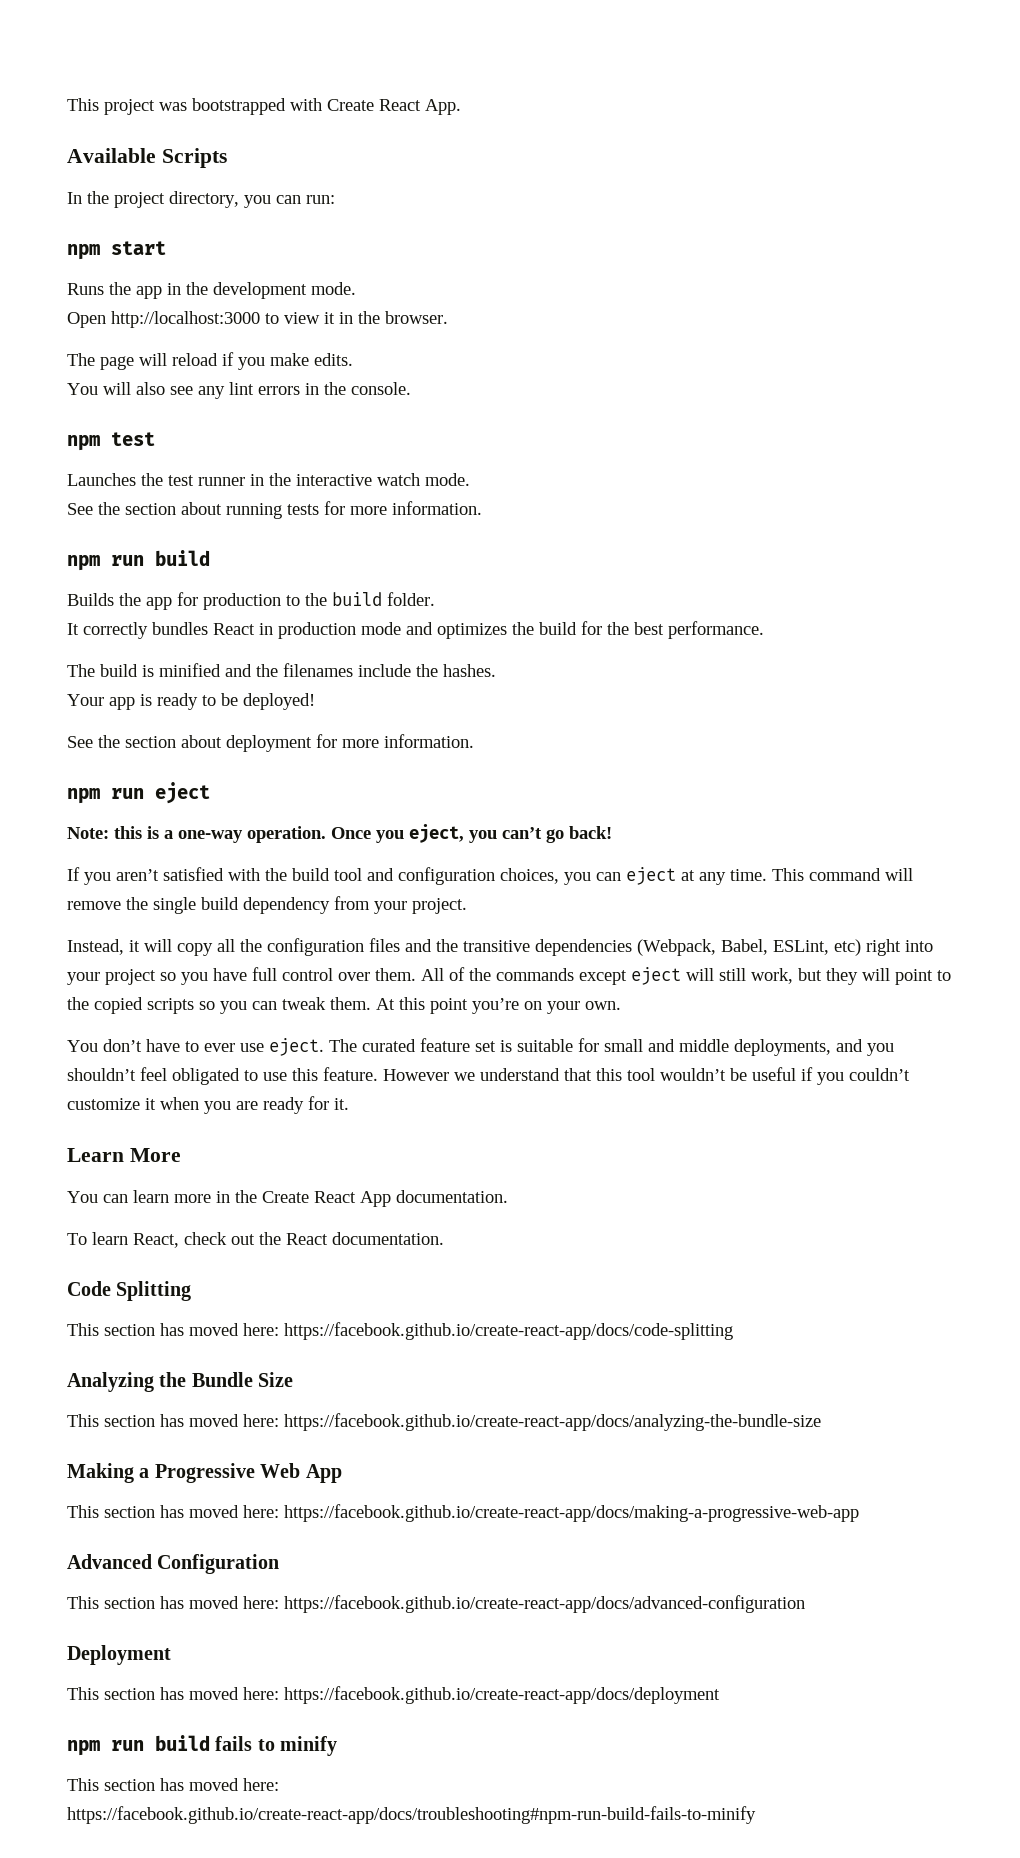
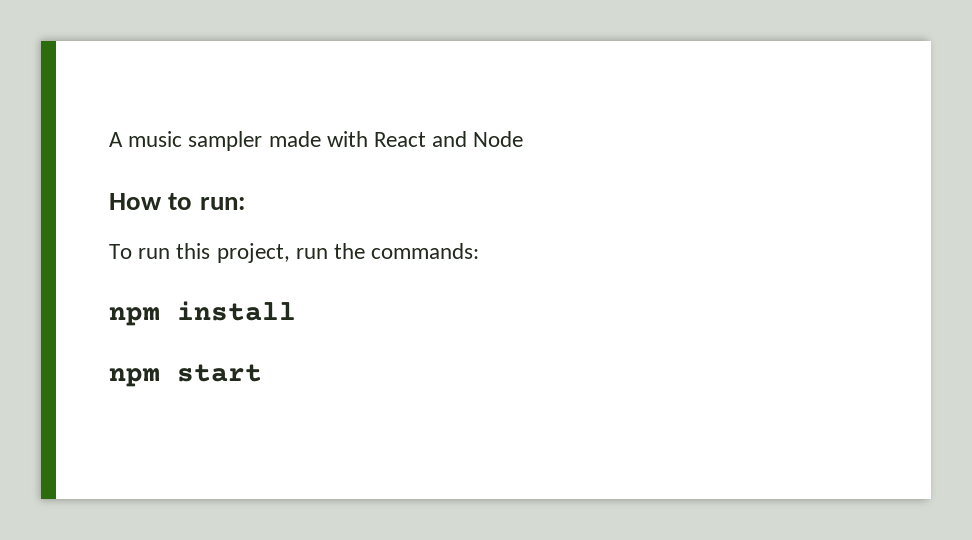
[67,98,461,115] [67,148,227,168] [67,191,335,208] [67,241,166,260] [67,282,356,299] [67,311,448,328] [67,352,353,370] [67,382,411,399] [67,432,155,451] [67,473,470,486] [67,501,482,519] [67,550,210,571] [67,592,435,610] [67,621,764,639] [67,663,496,677] [67,693,315,710] [67,734,474,752] [67,782,210,804] [67,824,612,843] [67,867,913,885] [67,896,467,914] [67,938,933,956] [67,967,951,985] [67,997,621,1014] [67,1038,894,1056] [67,1067,910,1085] [67,1096,349,1114] [67,1148,181,1162] [67,1190,508,1207] [67,1232,444,1248] [67,1281,192,1301] [67,1322,733,1340] [67,1372,294,1392] [67,1413,821,1431] [67,1463,342,1483] [67,1504,859,1522] [67,1554,280,1574] [67,1595,805,1613] [67,1645,171,1665] [67,1686,720,1704] [67,1735,338,1756] [67,1778,279,1791] [67,1806,756,1824] This project was bootstrapped with Create React App. // Available Scripts // In the project directory, you can run: // npm start // Runs the app in the development mode. // Open http://localhost:3000 to view it in the browser. // The page will reload if you make edits. // You will also see any lint errors in the console. // npm test // Launches the test runner in the interactive watch mode. // See the section about running tests for more information. // npm run build // Builds the app for production to the build folder. // It correctly bundles React in production mode and optimizes the build for the best performance. // The build is minified and the filenames include the hashes. // Your app is ready to be deployed! // See the section about deployment for more information. // npm run eject // Note: this is a one-way operation. Once you eject, you can’t go back! // If you aren’t satisfied with the build tool and configuration choices, you can eject at any time. This command will remove the single build dependency from your project. // Instead, it will copy all the configuration files and the transitive dependencies (Webpack, Babel, ESLint, etc) right into your project so you have full control over them. All of the commands except eject will still work, but they will point to the copied scripts so you can tweak them. At this point you’re on your own. // You don’t have to ever use eject. The curated feature set is suitable for small and middle deployments, and you shouldn’t feel obligated to use this feature. However we understand that this tool wouldn’t be useful if you couldn’t customize it when you are ready for it. // Learn More // You can learn more in the Create React App documentation. // To learn React, check out the React documentation. // Code Splitting // This section has moved here: https://facebook.github.io/create-react-app/docs/code-splitting // Analyzing the Bundle Size // This section has moved here: https://facebook.github.io/create-react-app/docs/analyzing-the-bundle-size // Making a Progressive Web App // This section has moved here: https://facebook.github.io/create-react-app/docs/making-a-progressive-web-app // Advanced Configuration // This section has moved here: https://facebook.github.io/create-react-app/docs/advanced-configuration // Deployment // This section has moved here: https://facebook.github.io/create-react-app/docs/deployment // npm run build fails to minify // This section has moved here: https://facebook.github.io/create-react-app/docs/troubleshooting#npm-run-build-fails-to-minify -> [109,131,524,151] [109,193,245,210] [109,243,480,263] [109,301,296,326] [109,364,262,387] A music sampler made with React and Node // How to run: // To run this project, run the commands: // npm install // npm start

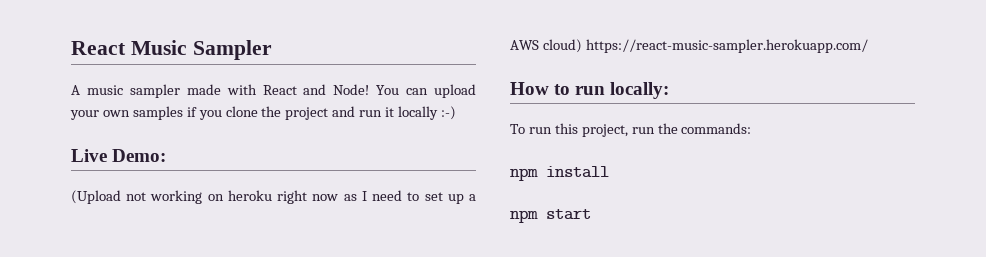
(109, 139) none -> [71,40,272,60] React Music Sampler //
[473,131,524,147] Node -> [333,84,476,98] [70,106,456,120] [71,149,167,162] [71,190,476,204] [510,39,868,53] Node! You can upload your own samples if you clone the project and run it locally :-) // Live Demo: // (Upload not working on heroku right now as I need to set up a AWS cloud) https://react-music-sampler.herokuapp.com/
[199,197,245,210] run: -> [575,82,670,99] run locally:

